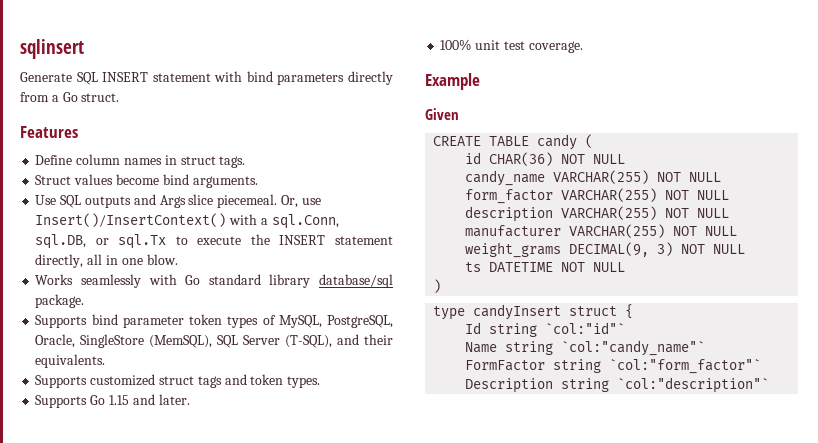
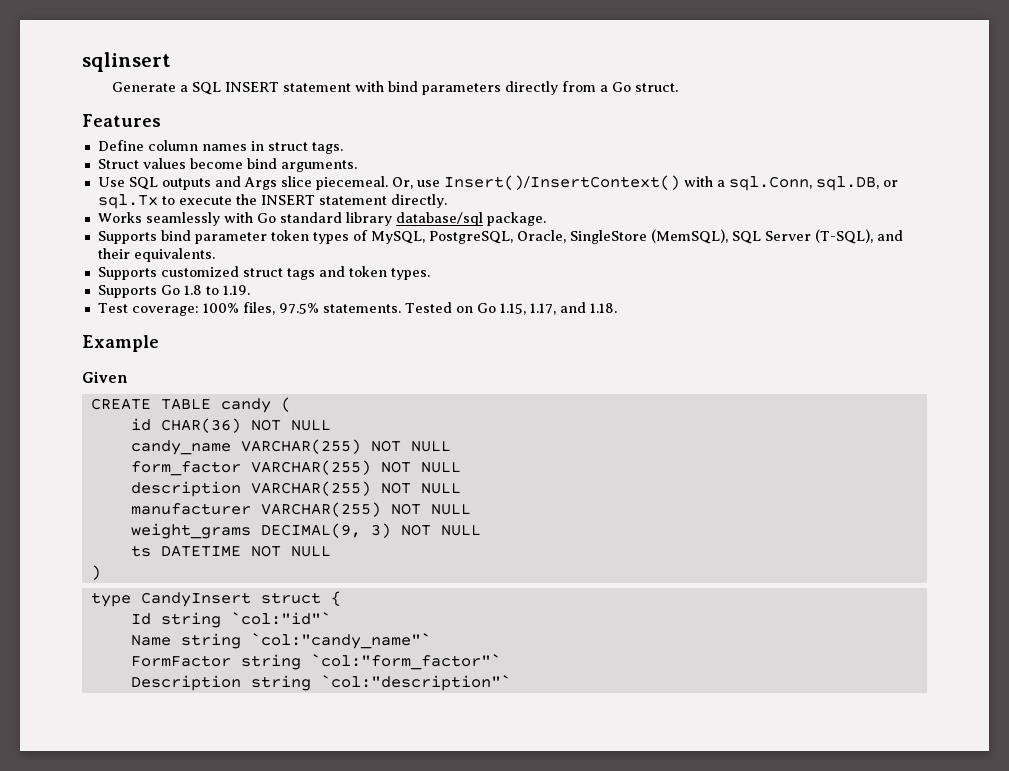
(72, 77) none -> [179,85,188,92] a
[35,254,178,268] directly, all in one blow. -> [390,194,447,208] directly.
[108,394,190,405] [440,39,583,53] 1.15 and later. // 100% unit test coverage. -> [183,285,250,295] [97,302,617,316] 1.8 to 1.19. // Test coverage: 100% files, 97.5% statements. Tested on Go 1.15, 1.17, and 1.18.
[473,304,562,320] candyInsert -> [140,592,251,607] CandyInsert

